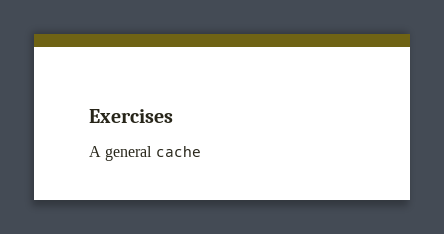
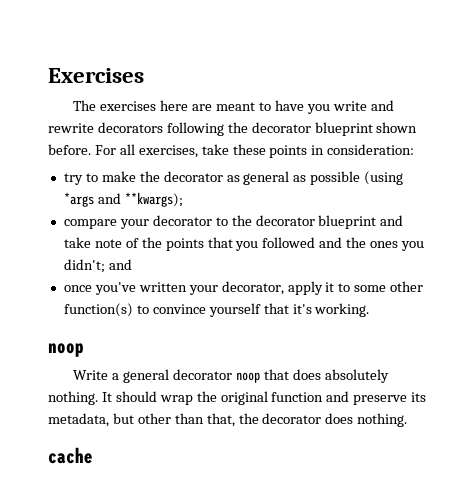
[89,146,153,161] A general -> [73,100,394,114] [48,122,418,136] [48,144,415,158] [63,171,404,185] [63,192,183,207] [63,215,404,229] [63,237,425,251] [63,259,132,273] [63,281,424,295] [63,303,370,317] [48,343,84,357] [73,369,389,383] [48,391,427,405] [48,413,408,427] The exercises here are meant to have you write and rewrite decorators following the decorator blueprint shown before. For all exercises, take these points in consideration: // try to make the decorator as general as possible (using *args and **kwargs); // compare your decorator to the decorator blueprint and take note of the points that you followed and the ones you didn't; and // once you've written your decorator, apply it to some other function(s) to convince yourself that it's working. // noop // Write a general decorator noop that does absolutely nothing. It should wrap the original function and preserve its metadata, but other than that, the decorator does nothing. //

